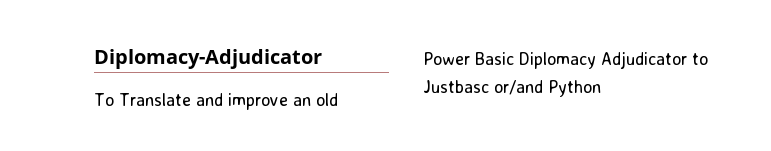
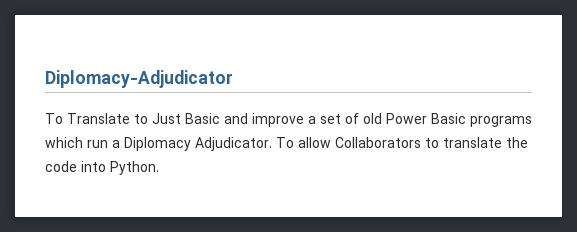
[195,93,338,110] [423,51,708,69] [423,80,601,97] and improve an old Power Basic Diplomacy Adjudicator to Justbasc or/and Python -> [134,113,532,127] [45,137,528,151] [45,161,159,175] to Just Basic and improve a set of old Power Basic programs which run a Diplomacy Adjudicator. To allow Collaborators to translate the code into Python.

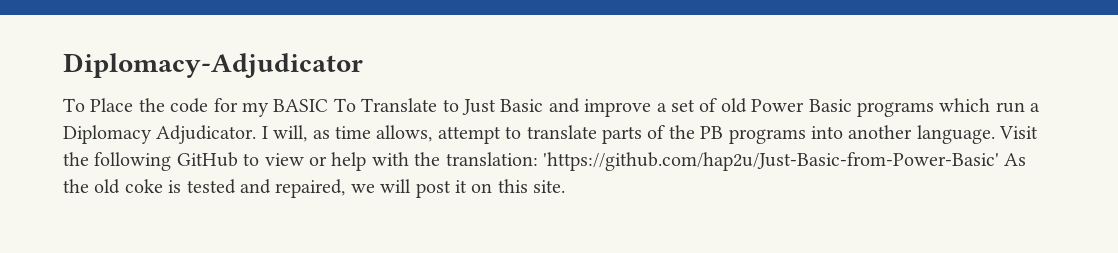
(63, 118) none -> [90,98,356,117] Place the code for my BASIC To
[276,137,528,148] [45,161,159,175] To allow Collaborators to translate the code into Python. -> [261,125,1039,144] [63,152,1027,171] [63,179,566,198] I will, as time allows, attempt to translate parts of the PB programs into another language. Visit the following GitHub to view or help with the translation: 'https://github.com/hap2u/Just-Basic-from-Power-Basic' As the old coke is tested and repaired, we will post it on this site.

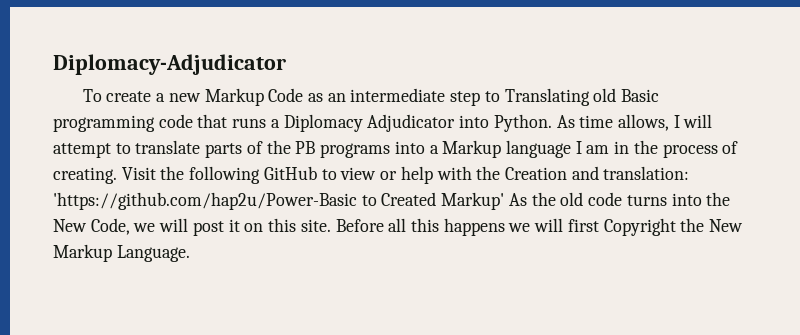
[90,98,1041,117] [63,125,433,144] Place the code for my BASIC To Translate to Just Basic and improve a set of old Power Basic programs which run a Diplomacy Adjudicator. I will, as time allows, -> [106,88,660,106] [53,114,713,132] create a new Markup Code as an intermediate step to Translating old Basic programming code that runs a Diplomacy Adjudicator into Python. As time allows, I will
[848,125,995,144] another language. -> [429,140,739,158] [53,167,117,184] a Markup language I am in the process of creating.
[445,152,1027,171] [63,179,346,198] translation: 'https://github.com/hap2u/Just-Basic-from-Power-Basic' As the old coke is tested and repaired, -> [504,166,690,180] [53,192,731,210] [53,218,130,235] Creation and translation: 'https://github.com/hap2u/Power-Basic to Created Markup' As the old code turns into the New Code,
(566, 186) none -> [335,218,744,236] [53,244,190,262] Before all this happens we will first Copyright the New Markup Language.

